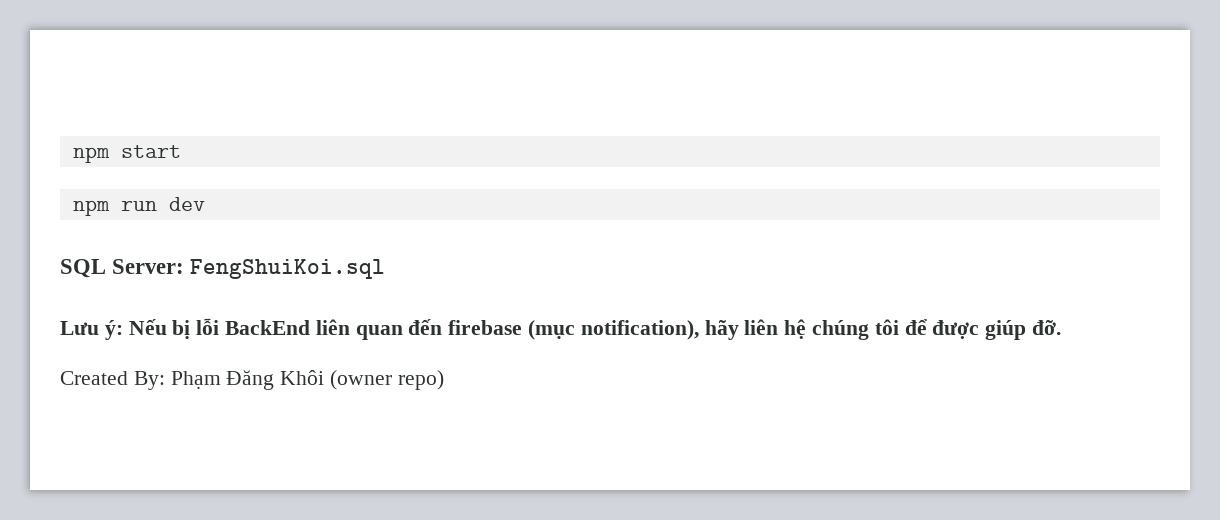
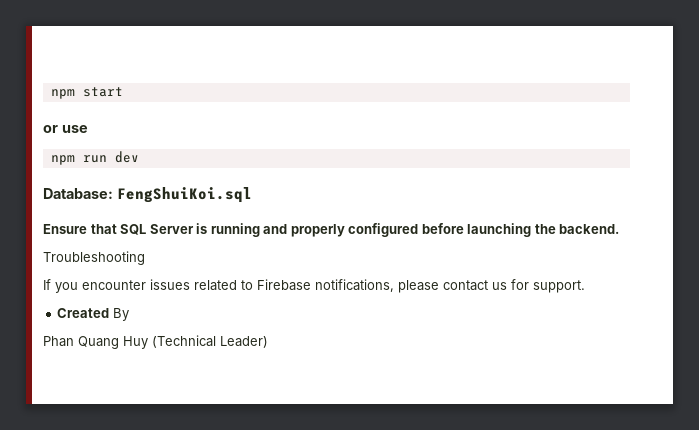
(181, 151) none -> [43,125,88,133] // or use
[60,259,185,278] SQL Server: -> [43,188,113,199] Database:
[60,318,1062,340] [60,370,444,390] Lưu ý: Nếu bị lỗi BackEnd liên quan đến firebase (mục notification), hãy liên hệ chúng tôi để được giúp đỡ. // Created By: Phạm Đăng Khôi (owner repo) -> [43,223,620,237] [43,251,145,265] [43,279,585,293] [57,308,130,321] [43,335,268,349] Ensure that SQL Server is running and properly configured before launching the backend. // Troubleshooting // If you encounter issues related to Firebase notifications, please contact us for support. // Created By // Phan Quang Huy (Technical Leader)

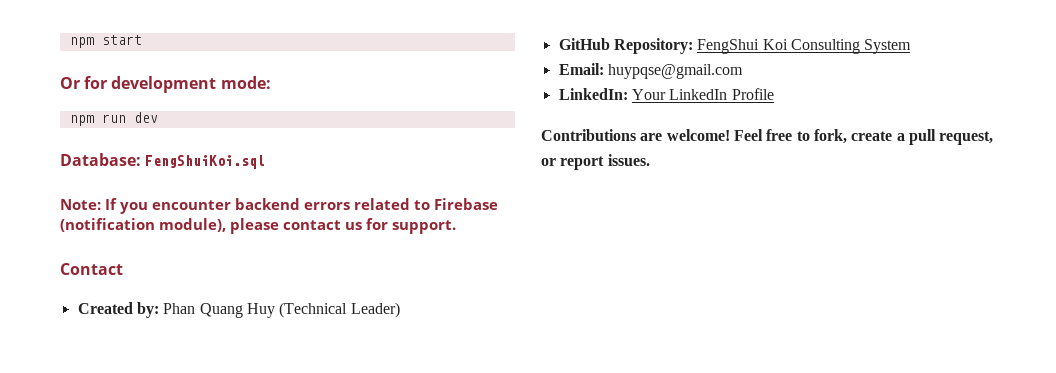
[43,125,88,133] or use -> [60,76,271,93] Or for development mode:
[43,223,620,237] [43,251,145,265] Ensure that SQL Server is running and properly configured before launching the backend. // Troubleshooting // -> [60,199,101,210] Note:
[150,279,190,290] issues -> [235,198,350,210] backend errors
[315,279,394,292] notifications, -> [60,218,226,232] (notification module),
(585, 286) none -> [60,263,123,275] // Contact
[113,308,130,321] By // -> [136,302,159,318] by:
(268, 342) none -> [558,38,912,54] [558,63,743,79] [558,88,774,100] [541,129,994,145] [541,154,650,170] // GitHub Repository: FengShui Koi Consulting System // Email: huypqse@gmail.com // LinkedIn: Your LinkedIn Profile // Contributions are welcome! Feel free to fork, create a pull request, or report issues.

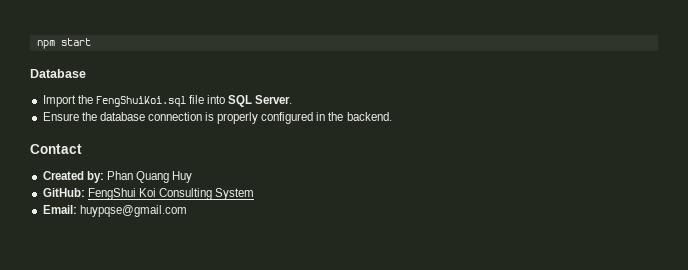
[60,76,271,93] [69,112,158,126] [60,153,266,169] [60,198,498,214] [60,218,456,234] Or for development mode: // npm run dev // Database: FengShuiKoi.sql // Note: If you encounter backend errors related to Firebase (notification module), please contact us for support. -> [30,69,86,78] [42,95,293,107] [42,112,392,124] Database // Import the FengShuiKoi.sql file into SQL Server. // Ensure the database connection is properly configured in the backend.
[279,302,400,318] [558,38,693,54] (Technical Leader) // GitHub Repository: -> [42,188,85,197] // GitHub:
[558,88,774,100] [541,129,994,145] [541,154,650,170] // LinkedIn: Your LinkedIn Profile // Contributions are welcome! Feel free to fork, create a pull request, or report issues. -> (187, 211) none

